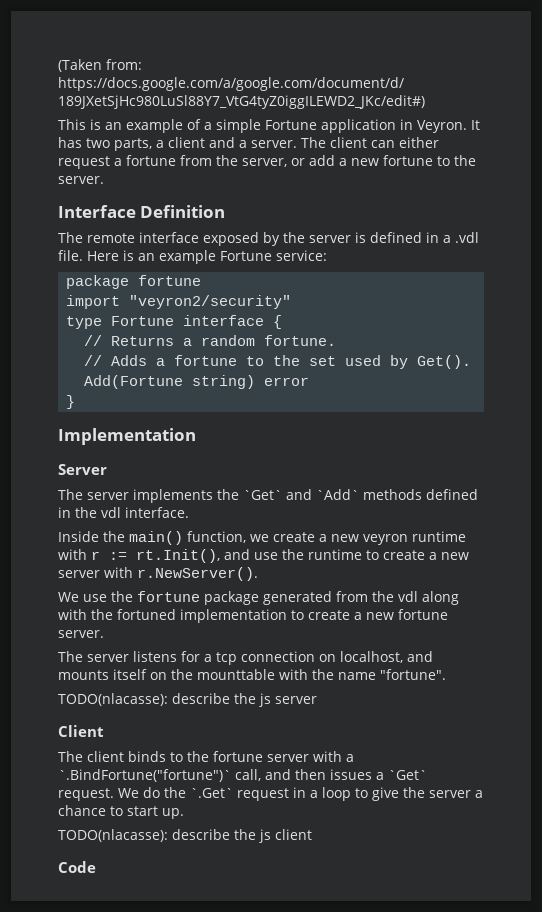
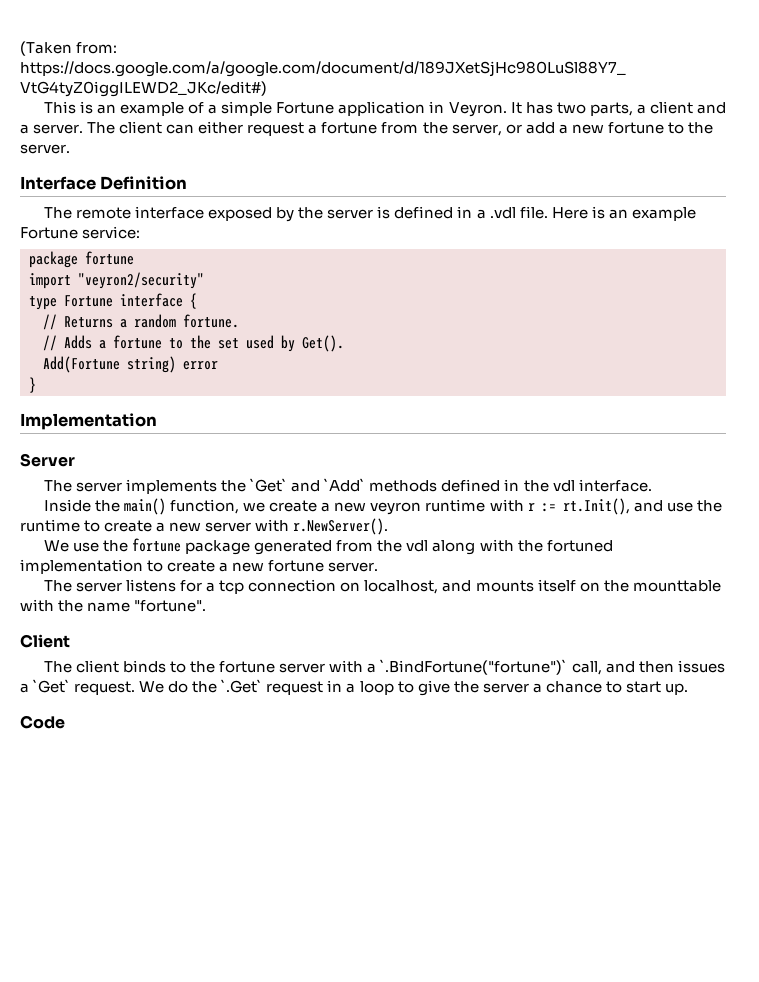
[58,693,317,707] // TODO(nlacasse): describe the js server -> (207, 606) none
[58,829,312,843] // TODO(nlacasse): describe the js client -> (688, 689) none

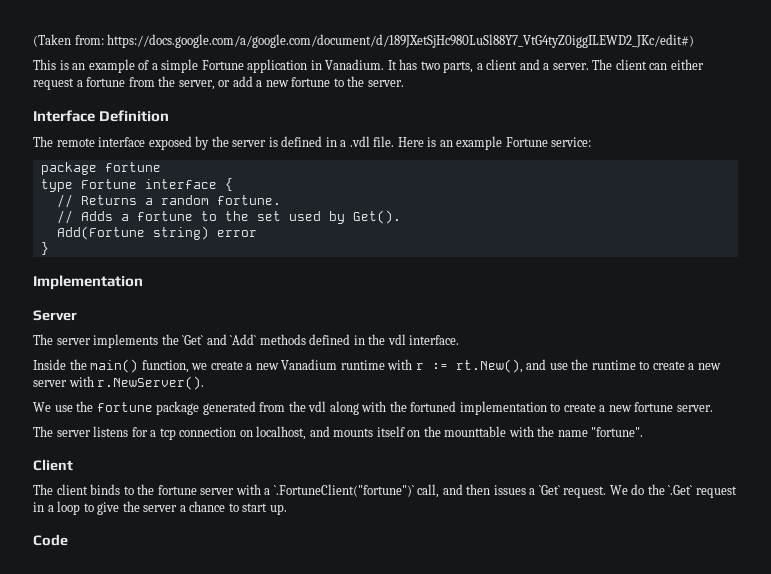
[448,102,507,117] Veyron. -> [325,59,385,70] Vanadium.
[29,272,204,289] // import "veyron2/security" -> (161, 167) none
[370,502,422,515] veyron -> [281,359,338,370] Vanadium
[562,498,630,515] rt.Init(), -> [455,359,523,373] rt.New(),
[380,659,568,675] `.BindFortune("fortune")` -> [273,484,414,497] `.FortuneClient("fortune")`

